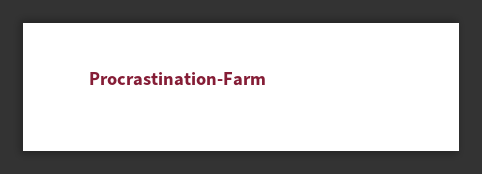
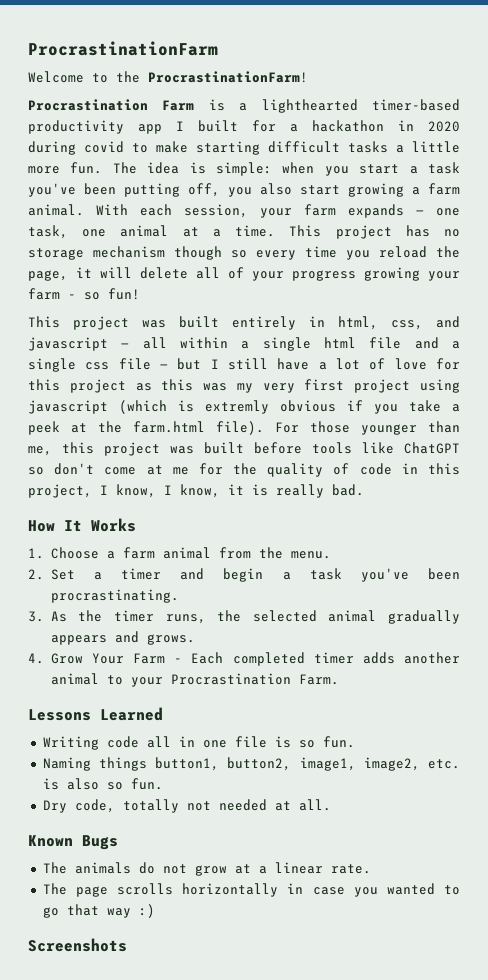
[89,72,266,86] Procrastination-Farm -> [28,41,218,56] [28,71,308,83] [28,99,460,113] [28,120,460,134] [28,141,460,155] [28,162,460,176] [28,183,460,197] [28,204,460,218] [28,225,461,239] [28,246,460,260] [28,267,460,281] [28,288,140,300] [28,316,460,330] [28,337,460,351] [28,358,460,372] [28,379,460,393] [28,400,460,414] [28,421,460,435] [28,442,460,456] [28,463,461,477] [28,484,364,498] [28,518,136,532] [28,547,331,559] [28,568,460,582] [50,589,179,603] [28,610,460,624] [50,631,195,645] [28,652,460,666] [50,673,339,687] [28,707,163,721] [42,736,355,750] [42,757,460,771] [42,778,163,790] [42,799,331,813] [28,835,118,850] [42,862,371,876] [42,883,461,897] [42,904,155,918] [28,938,127,952] ProcrastinationFarm // Welcome to the ProcrastinationFarm! // Procrastination Farm is a lighthearted timer-based productivity app I built for a hackathon in 2020 during covid to make starting difficult tasks a little more fun. The idea is simple: when you start a task you've been putting off, you also start growing a farm animal. With each session, your farm expands — one task, one animal at a time. This project has no storage mechanism though so every time you reload the page, it will delete all of your progress growing your farm - so fun! // This project was built entirely in html, css, and javascript — all within a single html file and a single css file — but I still have a lot of love for this project as this was my very first project using javascript (which is extremly obvious if you take a peek at the farm.html file). For those younger than me, this project was built before tools like ChatGPT so don't come at me for the quality of code in this project, I know, I know, it is really bad. // How It Works // 1. Choose a farm animal from the menu. // 2. Set a timer and begin a task you've been procrastinating. // 3. As the timer runs, the selected animal gradually appears and grows. // 4. Grow Your Farm - Each completed timer adds another animal to your Procrastination Farm. // Lessons Learned // Writing code all in one file is so fun. // Naming things button1, button2, image1, image2, etc. is also so fun. // Dry code, totally not needed at all. // Known Bugs // The animals do not grow at a linear rate. // The page scrolls horizontally in case you wanted to go that way :) // Screenshots

